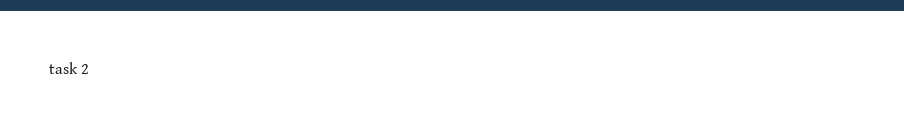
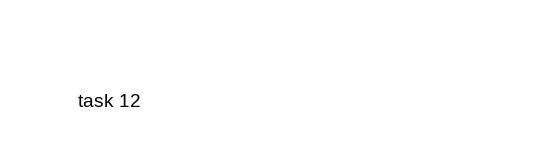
[81,64,90,74] 2 -> [119,94,142,107] 12

